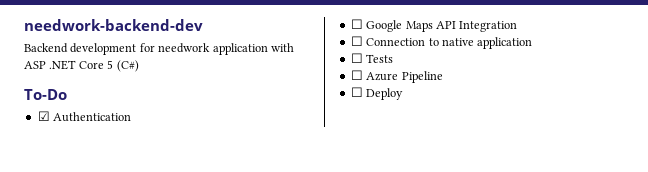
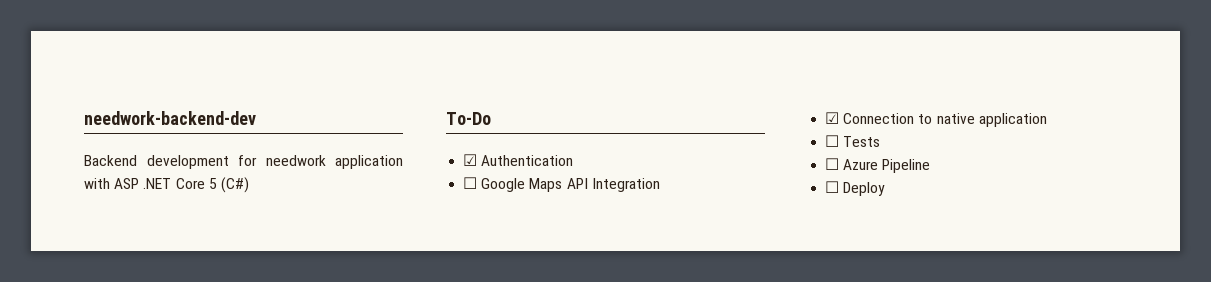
[350,36,363,46] ☐ -> [825,112,840,124] ☑

